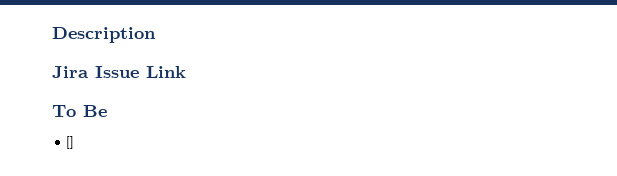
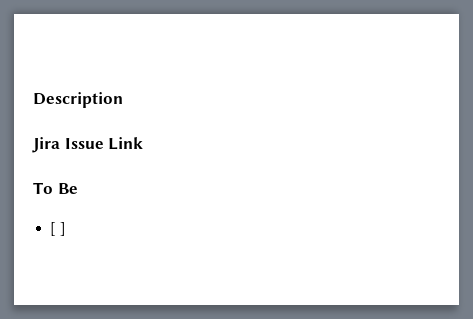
[66,136,75,149] [] -> [50,222,67,236] [ ]

